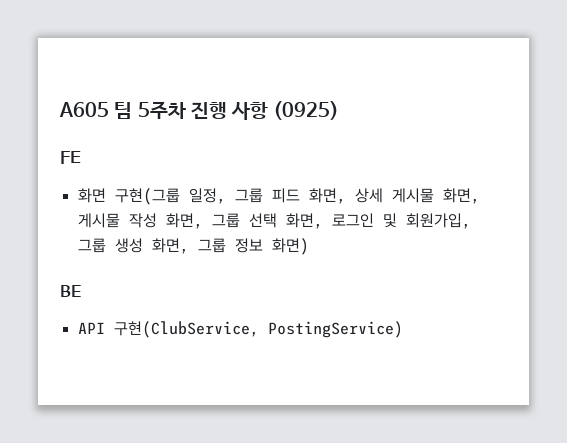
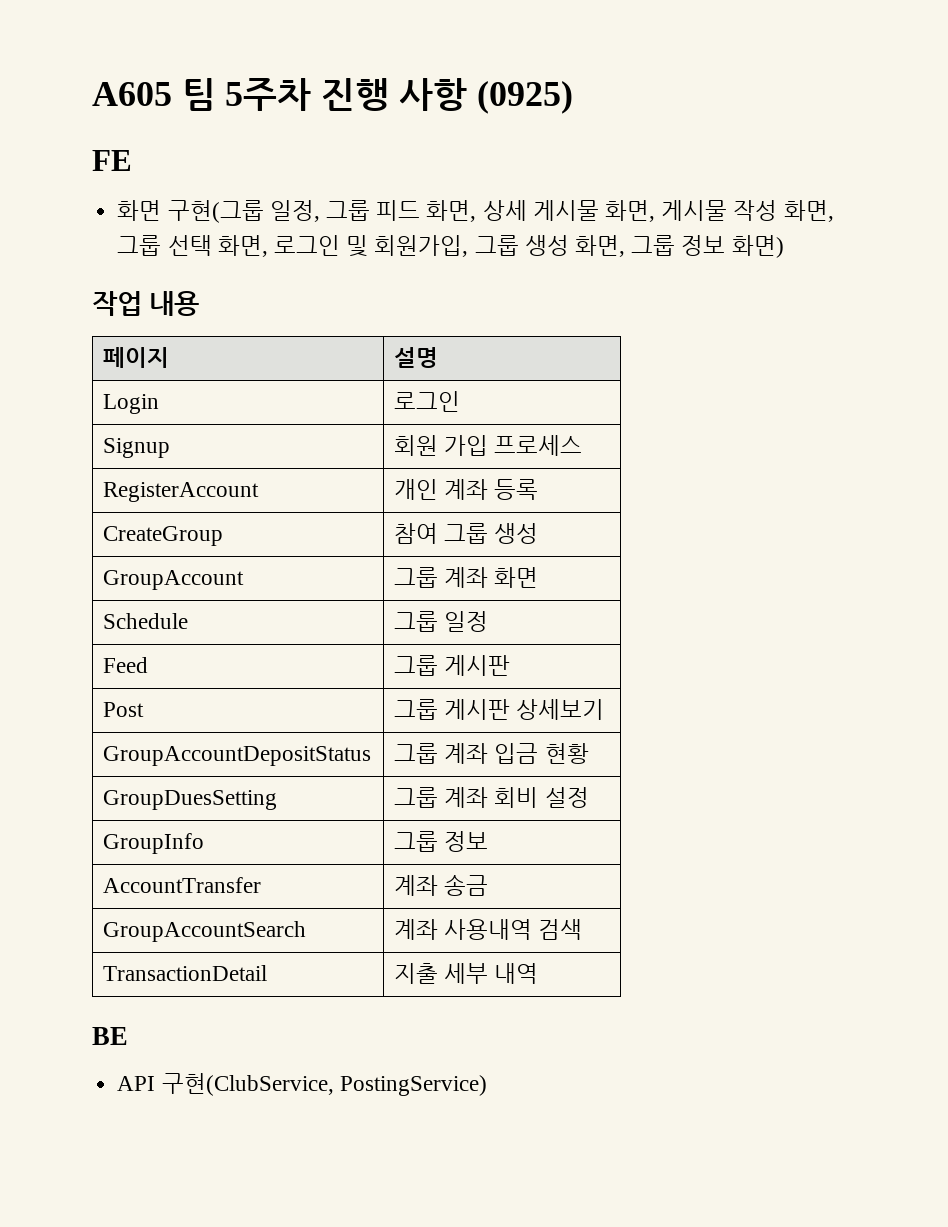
(309, 246) none -> [92,291,200,316] [103,347,170,368] [394,347,439,368] [103,394,160,414] [394,391,461,412] [103,438,171,458] [394,435,583,456] [103,482,260,502] [394,479,539,500] [103,526,224,546] [394,523,539,544] [103,570,245,590] [394,567,539,588] [103,613,189,629] [394,611,489,632] [103,657,149,673] [394,655,511,676] [103,702,145,717] [394,699,605,720] [103,746,372,766] [394,743,589,764] [103,790,278,810] [394,787,589,808] [103,833,205,854] [394,831,489,852] [103,877,262,893] [394,874,489,896] [103,921,307,942] [394,919,583,940] [103,965,268,981] [394,963,539,984] // 작업 내용 // 페이지 | 설명 // Login | 로그인 // Signup | 회원 가입 프로세스 // RegisterAccount | 개인 계좌 등록 // CreateGroup | 참여 그룹 생성 // GroupAccount | 그룹 계좌 화면 // Schedule | 그룹 일정 // Feed | 그룹 게시판 // Post | 그룹 게시판 상세보기 // GroupAccountDepositStatus | 그룹 계좌 입금 현황 // GroupDuesSetting | 그룹 계좌 회비 설정 // GroupInfo | 그룹 정보 // AccountTransfer | 계좌 송금 // GroupAccountSearch | 계좌 사용내역 검색 // TransactionDetail | 지출 세부 내역

